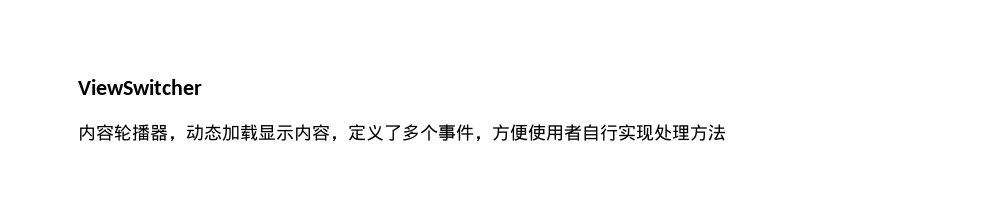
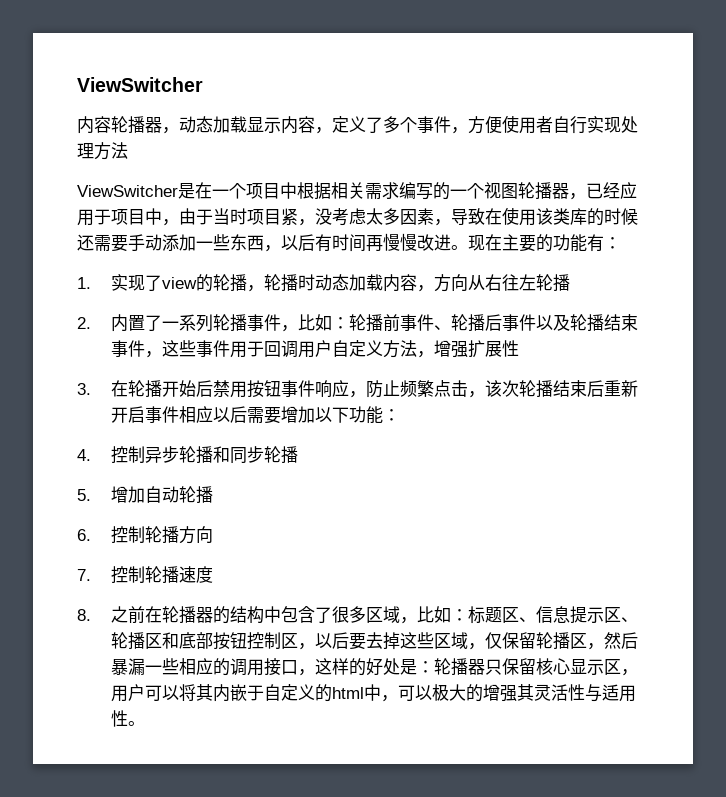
(726, 132) none -> [77,182,637,200] [77,207,638,226] [77,233,621,252] [77,274,570,292] [77,314,638,332] [110,340,519,358] [77,380,638,398] [110,406,400,424] [77,446,298,464] [77,486,213,504] [77,526,213,544] [77,566,213,584] [77,606,638,624] [110,632,638,650] [110,658,638,676] [110,684,636,702] [110,710,145,727] // ViewSwitcher是在一个项目中根据相关需求编写的一个视图轮播器，已经应用于项目中，由于当时项目紧，没考虑太多因素，导致在使用该类库的时候还需要手动添加一些东西，以后有时间再慢慢改进。现在主要的功能有： // 1.实现了view的轮播，轮播时动态加载内容，方向从右往左轮播 // 2.内置了一系列轮播事件，比如：轮播前事件、轮播后事件以及轮播结束事件，这些事件用于回调用户自定义方法，增强扩展性 // 3.在轮播开始后禁用按钮事件响应，防止频繁点击，该次轮播结束后重新开启事件相应以后需要增加以下功能： // 4.控制异步轮播和同步轮播 // 5.增加自动轮播 // 6.控制轮播方向 // 7.控制轮播速度 // 8.之前在轮播器的结构中包含了很多区域，比如：标题区、信息提示区、轮播区和底部按钮控制区，以后要去掉这些区域，仅保留轮播区，然后暴漏一些相应的调用接口，这样的好处是：轮播器只保留核心显示区，用户可以将其内嵌于自定义的html中，可以极大的增强其灵活性与适用性。

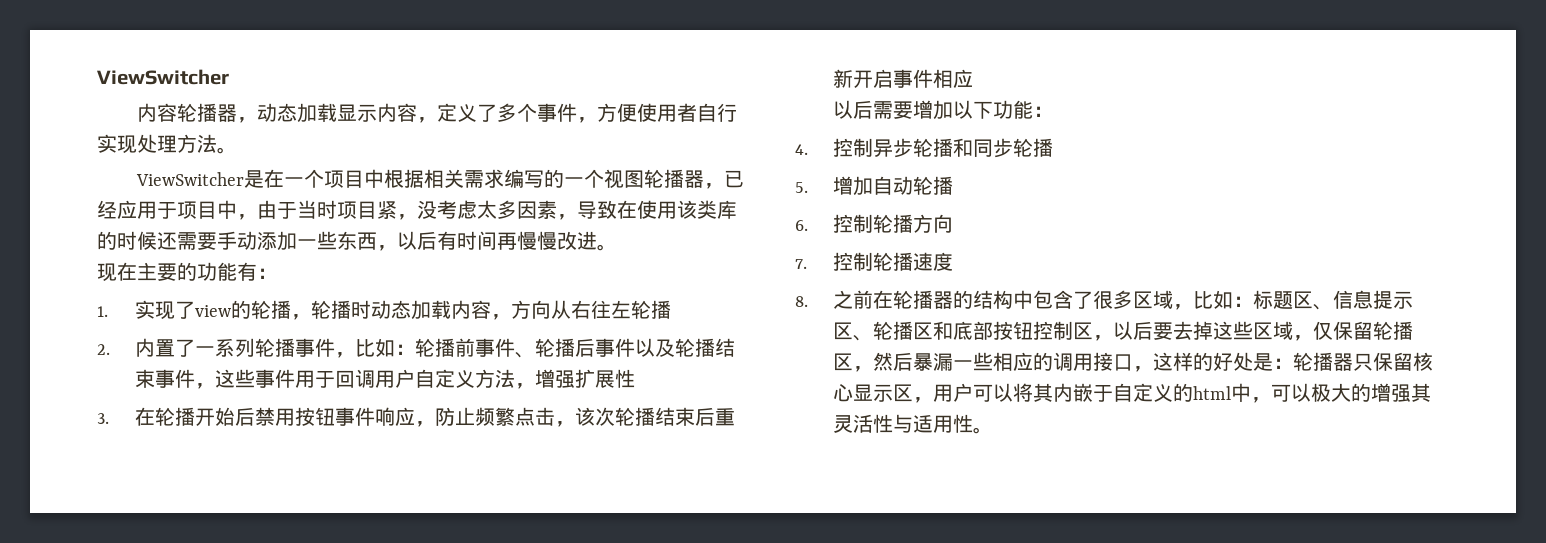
(128, 150) none -> [217,147,237,154] 。
(468, 247) none -> (617, 247) //
(213, 414) none -> (974, 78) //

